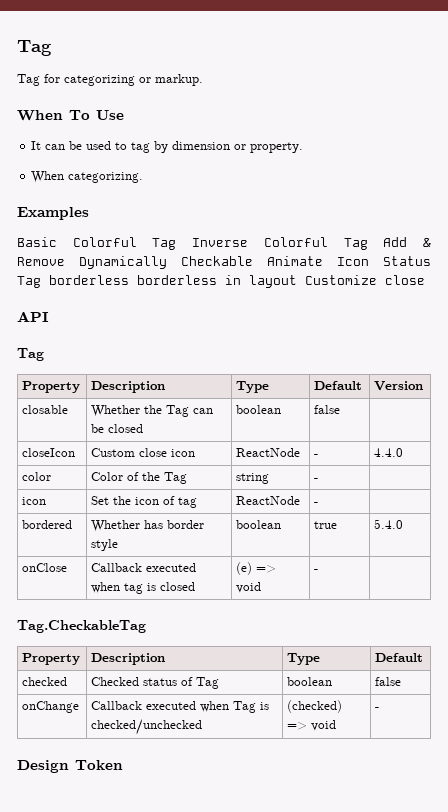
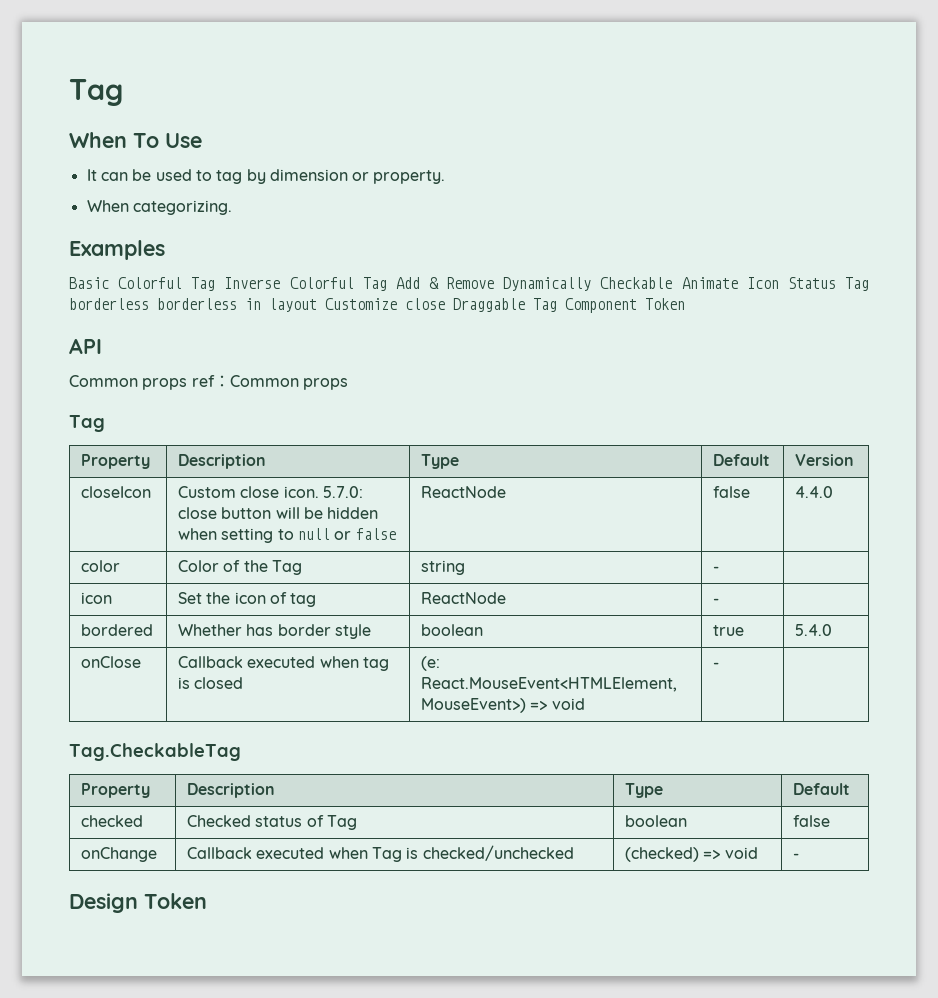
[17,40,52,56] [17,74,203,86] Tag // Tag for categorizing or markup. -> [69,79,123,106] Tag
[17,311,49,322] // API -> [453,298,685,313] [69,338,102,354] [69,375,348,390] Draggable Tag Component Token // API // Common props ref：Common props
[22,405,69,414] [91,405,214,417] [91,424,144,433] [236,405,282,414] [314,405,341,414] [22,448,76,457] [91,448,196,457] [236,448,301,457] [314,454,319,457] closable | Whether the Tag can be closed | boolean | false | // closeIcon | Custom close icon | ReactNode | - -> [81,486,152,498] [178,486,364,498] [178,507,379,519] [178,528,396,543] [421,486,507,498] [713,486,751,498] closeIcon | Custom close icon. 5.7.0: close button will be hidden when setting to null or false | ReactNode | false
[236,562,253,575] (e) -> [421,656,441,671] [421,677,678,692] [421,698,527,713] (e: React.MouseEvent<HTMLElement, MouseEvent>)

